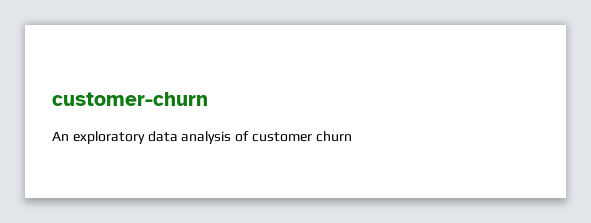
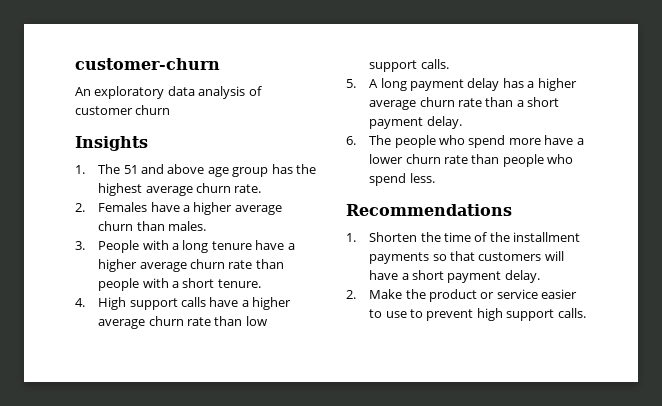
(352, 136) none -> [75,136,148,151] [75,164,316,177] [98,183,262,196] [75,202,282,215] [98,221,207,231] [75,240,295,253] [98,259,284,272] [98,278,261,291] [75,297,292,310] [98,316,267,329] [369,59,449,72] [346,78,577,91] [369,97,560,110] [369,116,462,129] [346,135,584,148] [369,154,574,167] [369,173,435,186] [346,204,512,216] [346,232,581,242] [369,251,564,264] [369,270,540,283] [346,289,578,302] [369,308,586,321] // Insights // 1. The 51 and above age group has the highest average churn rate. // 2. Females have a higher average churn than males. // 3. People with a long tenure have a higher average churn rate than people with a short tenure. // 4. High support calls have a higher average churn rate than low support calls. // 5. A long payment delay has a higher average churn rate than a short payment delay. // 6. The people who spend more have a lower churn rate than people who spend less. // Recommendations // 1. Shorten the time of the installment payments so that customers will have a short payment delay. // 2. Make the product or service easier to use to prevent high support calls.

